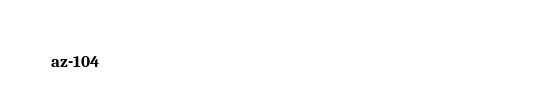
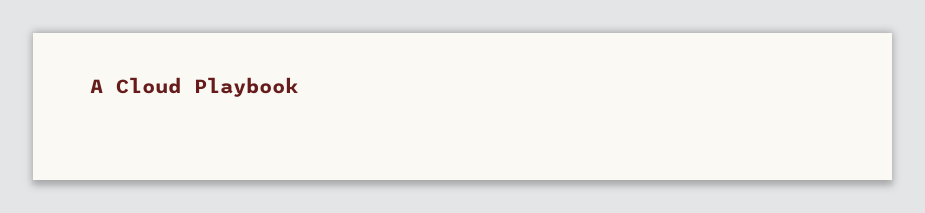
[51,56,99,67] az-104 -> [90,77,298,97] A Cloud Playbook

